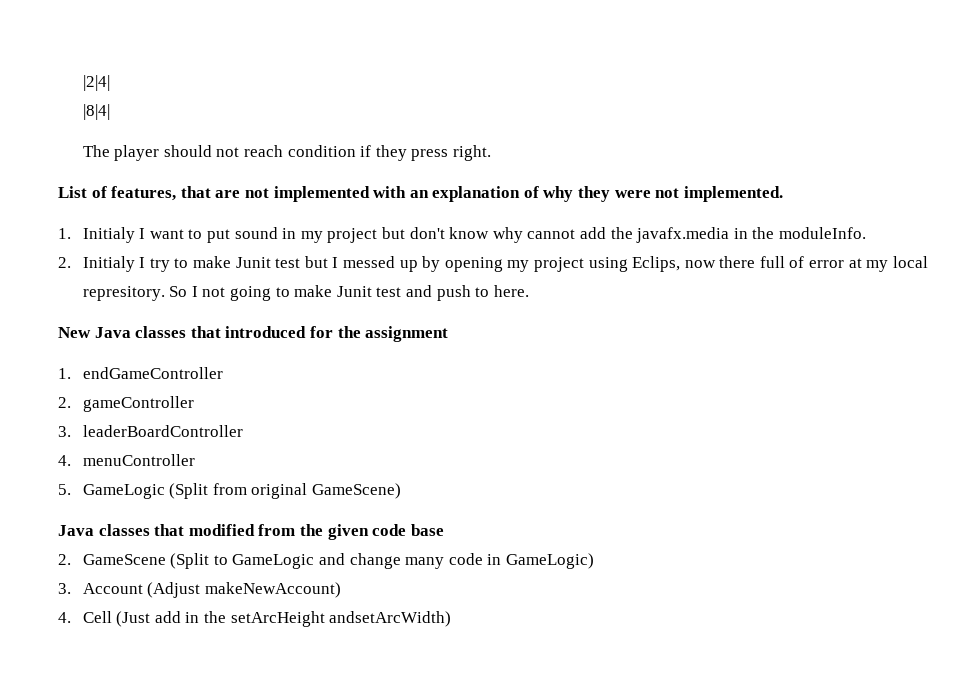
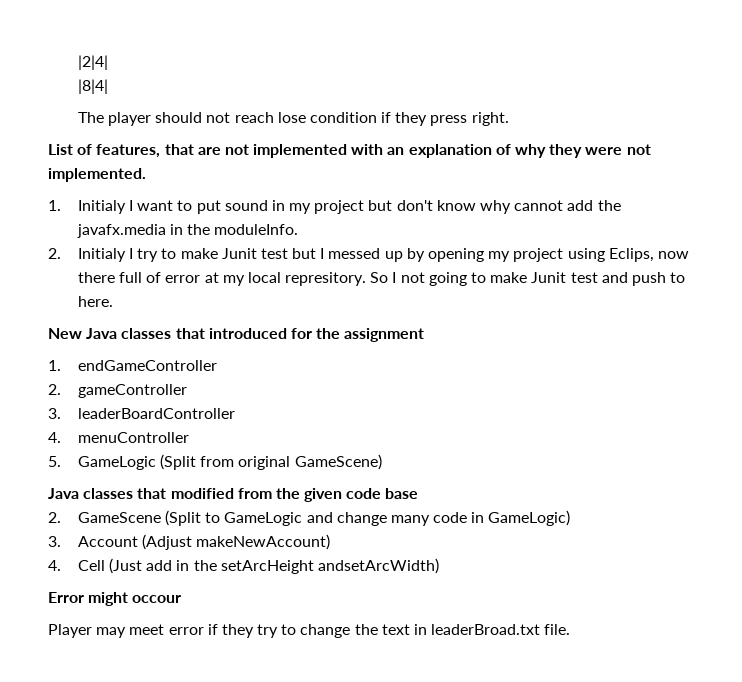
(284, 151) none -> [277,112,306,123] lose
(452, 619) none -> [48,592,182,606] [48,624,571,638] // Error might occour // Player may meet error if they try to change the text in leaderBroad.txt file.

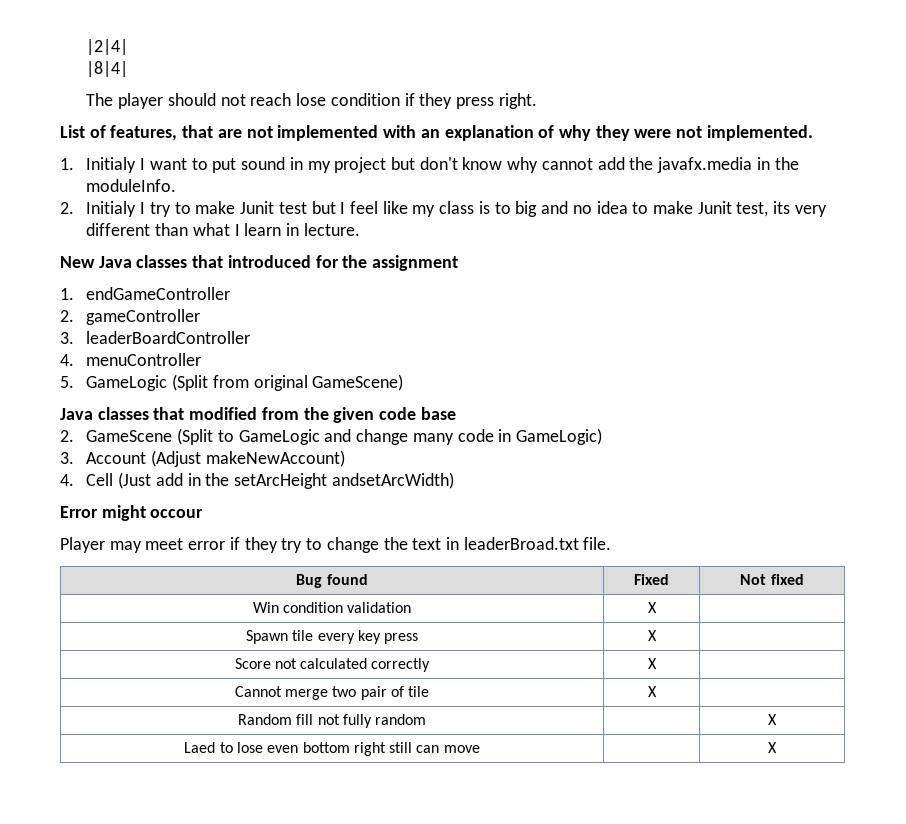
[328,248,689,262] [77,272,686,286] [77,296,113,307] messed up by opening my project using Eclips, now there full of error at my local represitory. So I not going to make Junit test and push to here. -> [350,201,827,217] [86,223,360,236] feel like my class is to big and no idea to make Junit test, its very different than what I learn in lecture.
(571, 629) none -> [296,574,368,588] [634,574,669,585] [740,574,804,585] [252,602,412,613] [647,602,657,613] [245,630,419,644] [647,630,657,641] [234,658,431,672] [647,658,657,669] [234,686,430,700] [647,686,657,697] [237,714,427,728] [768,714,777,725] [184,742,480,756] [768,742,777,753] // Bug found | Fixed | Not fixed // Win condition validation | X | // Spawn tile every key press | X | // Score not calculated correctly | X | // Cannot merge two pair of tile | X | // Random fill not fully random | | X // Laed to lose even bottom right still can move | | X

